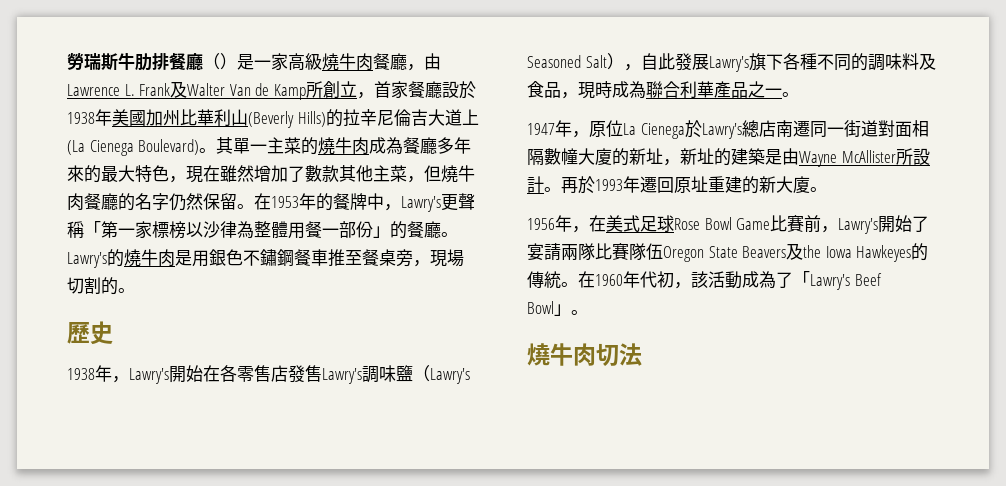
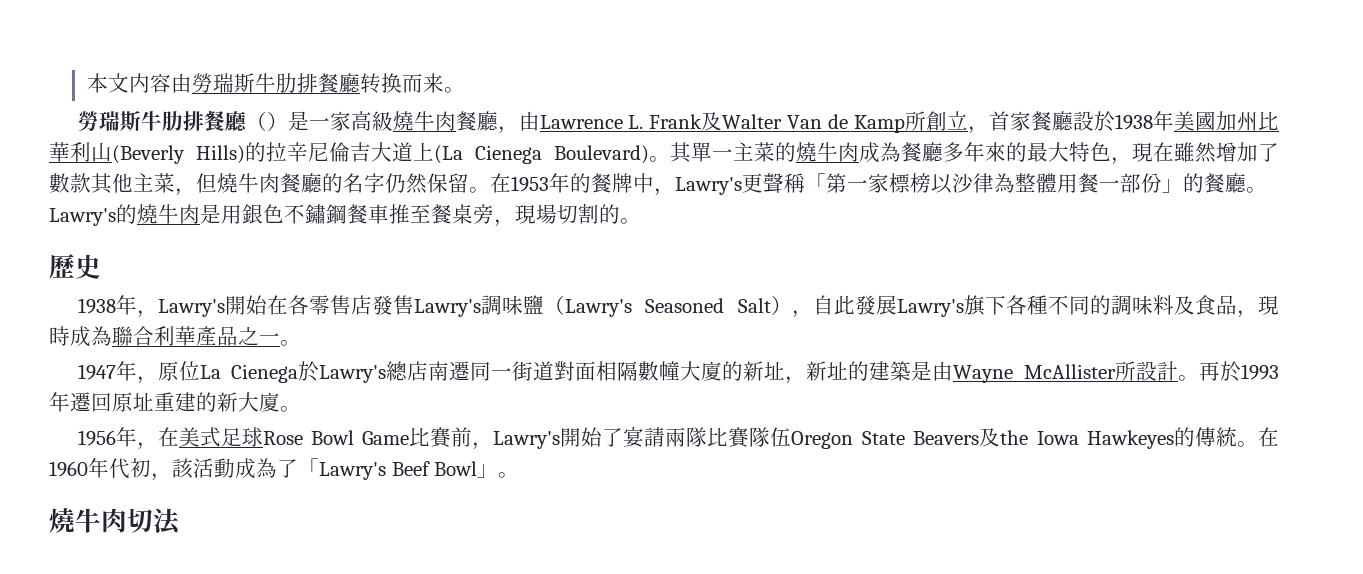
(67, 61) none -> [86,73,465,94] 本文内容由勞瑞斯牛肋排餐廳转换而来。 //

